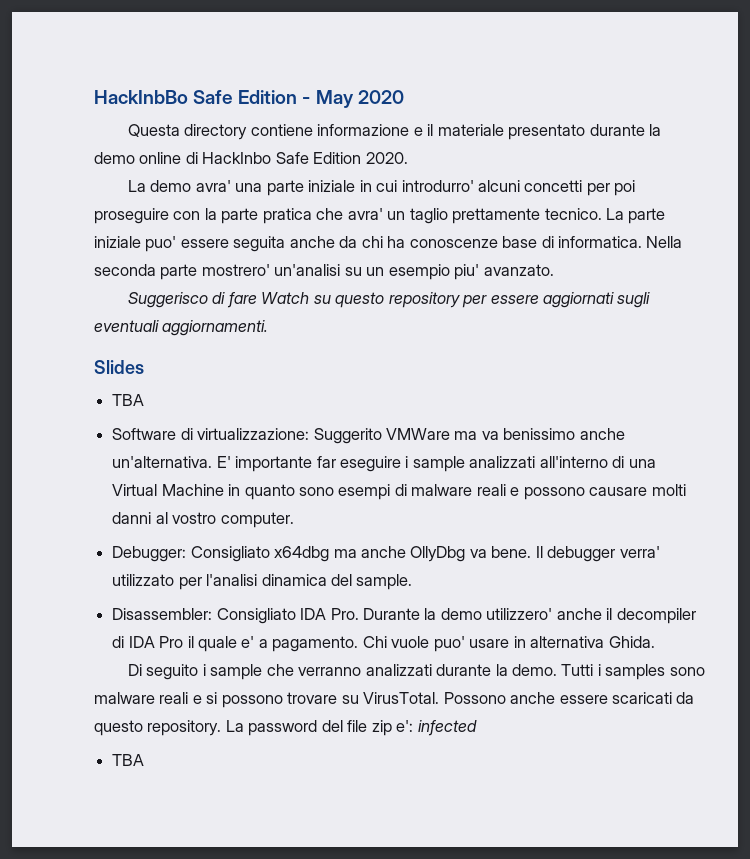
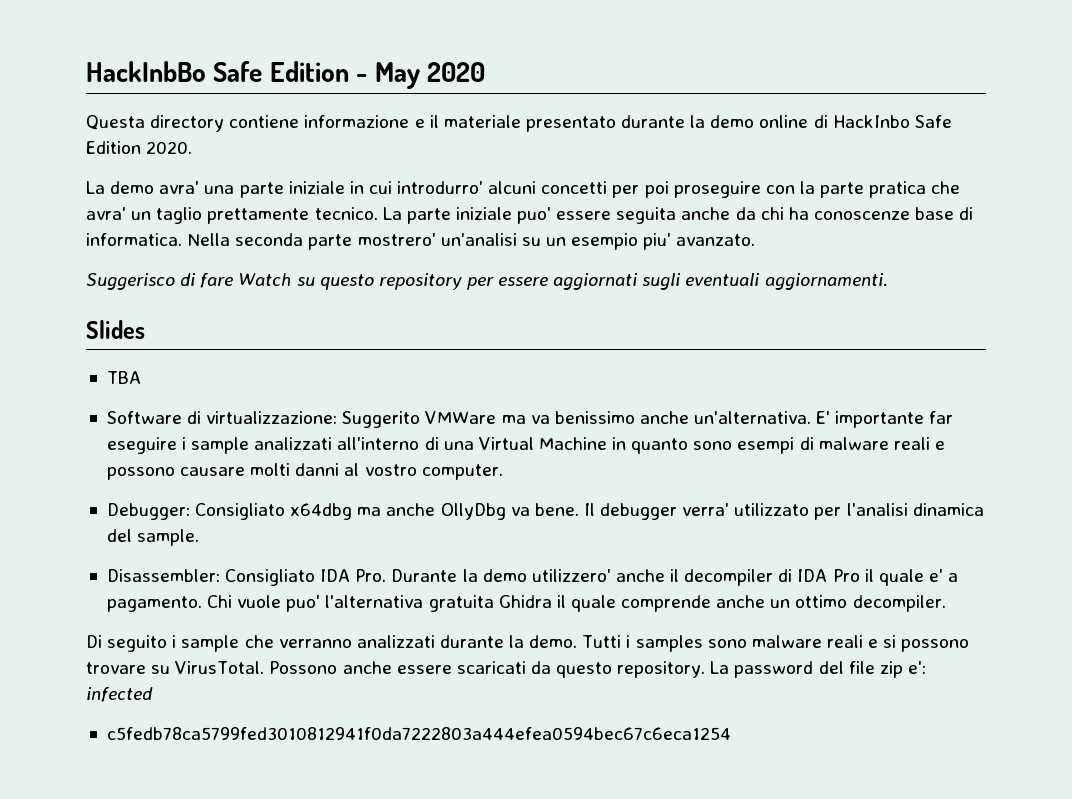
[469,636,655,648] usare in alternativa Ghida. -> [325,595,946,612] l'alternativa gratuita Ghidra il quale comprende anche un ottimo decompiler.
[112,754,145,766] TBA -> [106,727,731,740] c5fedb78ca5799fed3010812941f0da7222803a444efea0594bec67c6eca1254

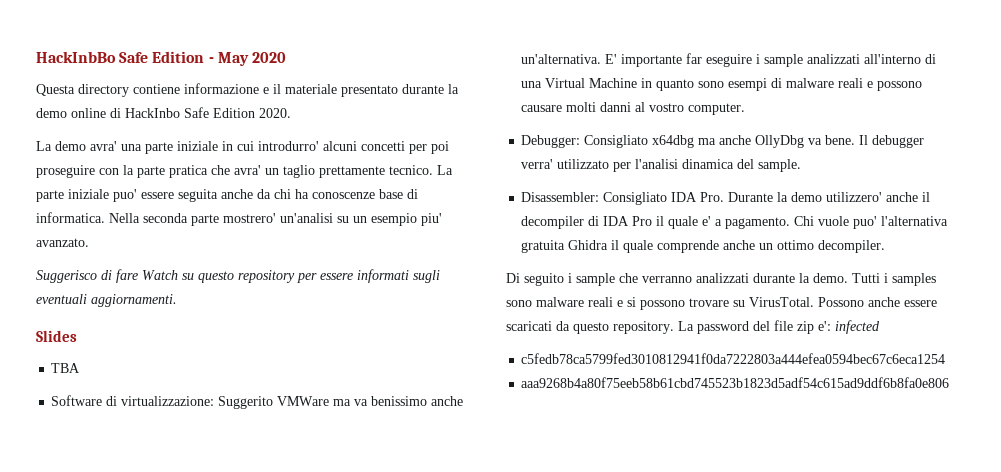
[553,273,639,290] aggiornati -> [357,269,409,283] informati
(731, 733) none -> [521,377,950,388] // aaa9268b4a80f75eeb58b61cbd745523b1823d5adf54c615ad9ddf6b8fa0e806

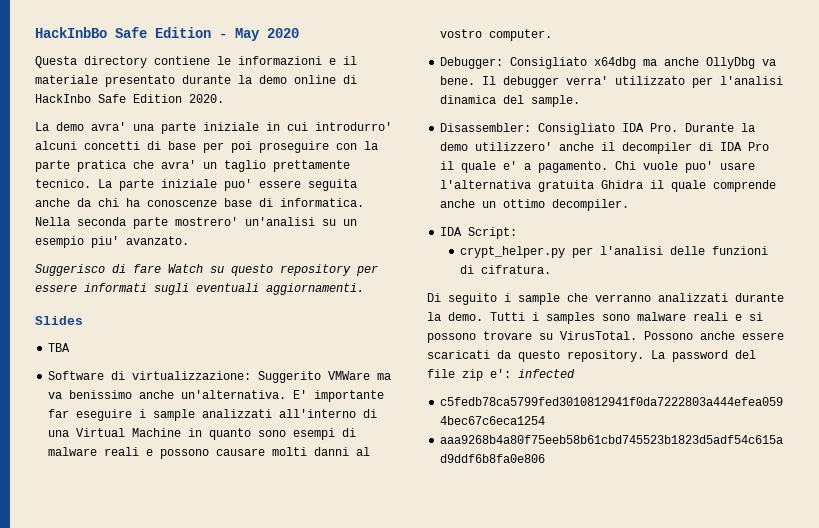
[184,83,259,94] informazione -> [217,56,322,65] le informazioni
(405, 146) none -> [147,141,196,150] di base
(878, 222) none -> [720,162,756,170] usare
(886, 246) none -> [440,227,518,239] [460,246,769,258] [460,265,552,274] // IDA Script: // crypt_helper.py per l'analisi delle funzioni di cifratura.

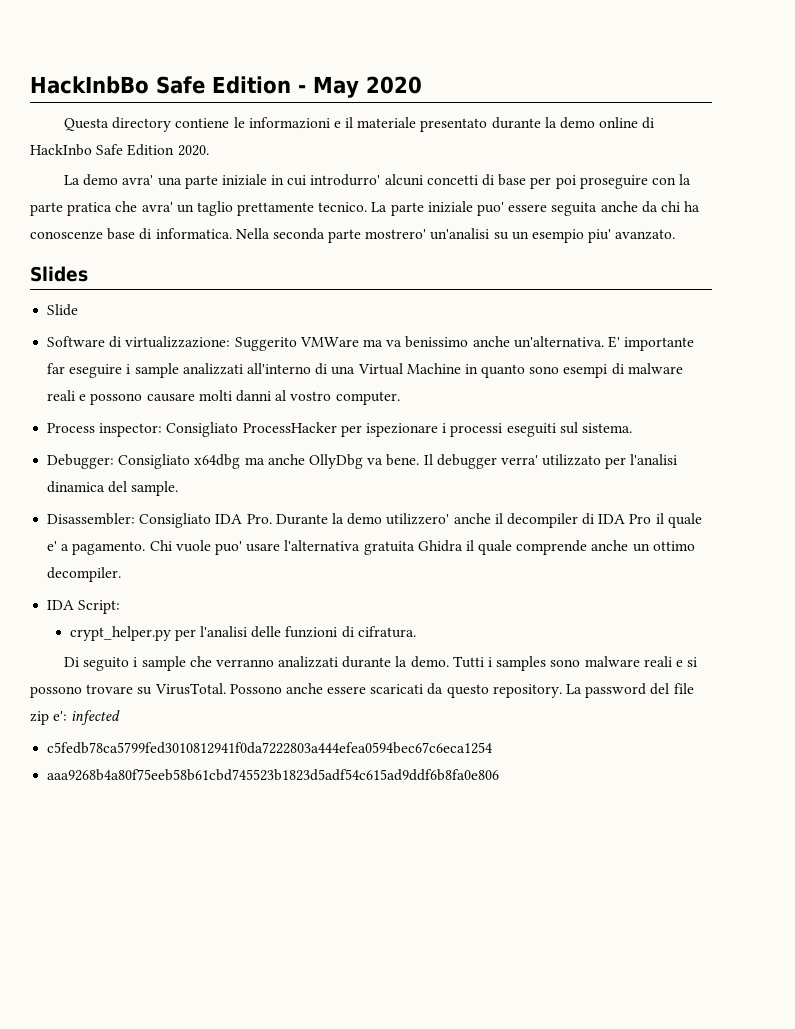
[35,264,378,276] [35,283,364,295] // Suggerisco di fare Watch su questo repository per essere informati sugli eventuali aggiornamenti. -> (676, 234) none
[48,343,71,352] TBA -> [47,304,79,316] Slide
(553, 35) none -> [47,422,632,437] // Process inspector: Consigliato ProcessHacker per ispezionare i processi eseguiti sul sistema.

